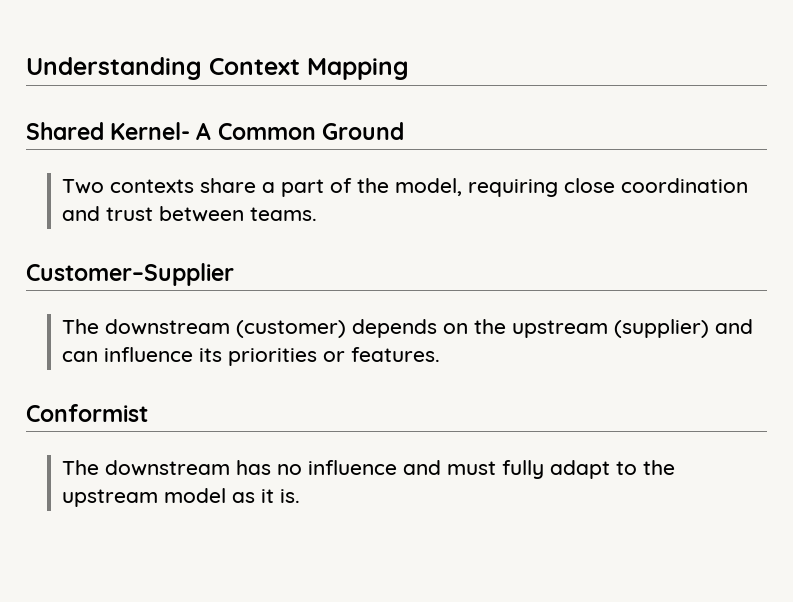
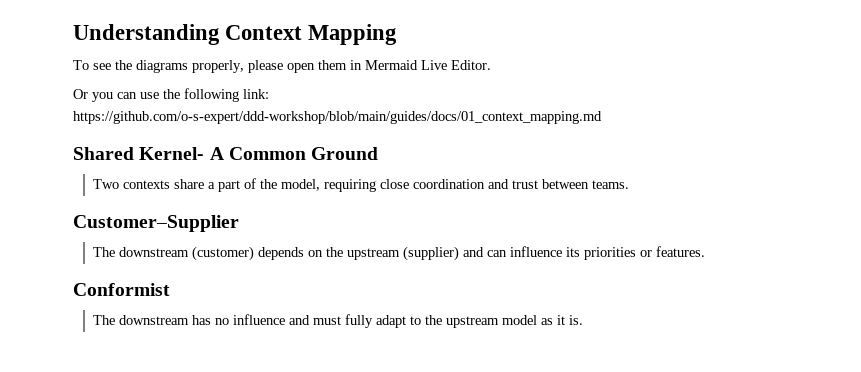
(409, 69) none -> [73,60,491,73] [73,88,269,102] [73,111,602,124] // To see the diagrams properly, please open them in Mermaid Live Editor. // Or you can use the following link: https://github.com/o-s-expert/ddd-workshop/blob/main/guides/docs/01_context_mapping.md

